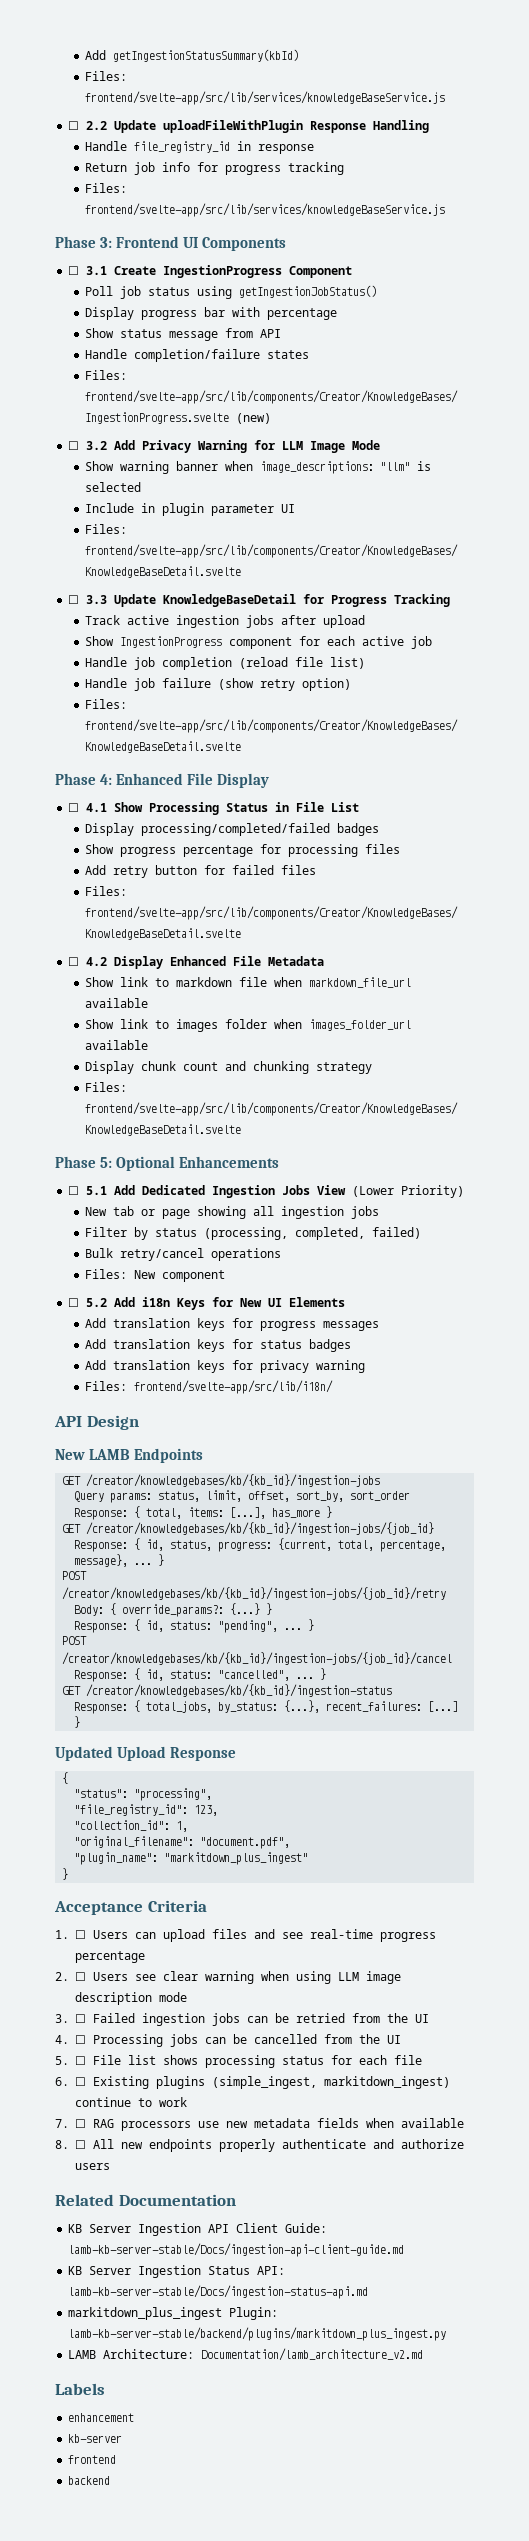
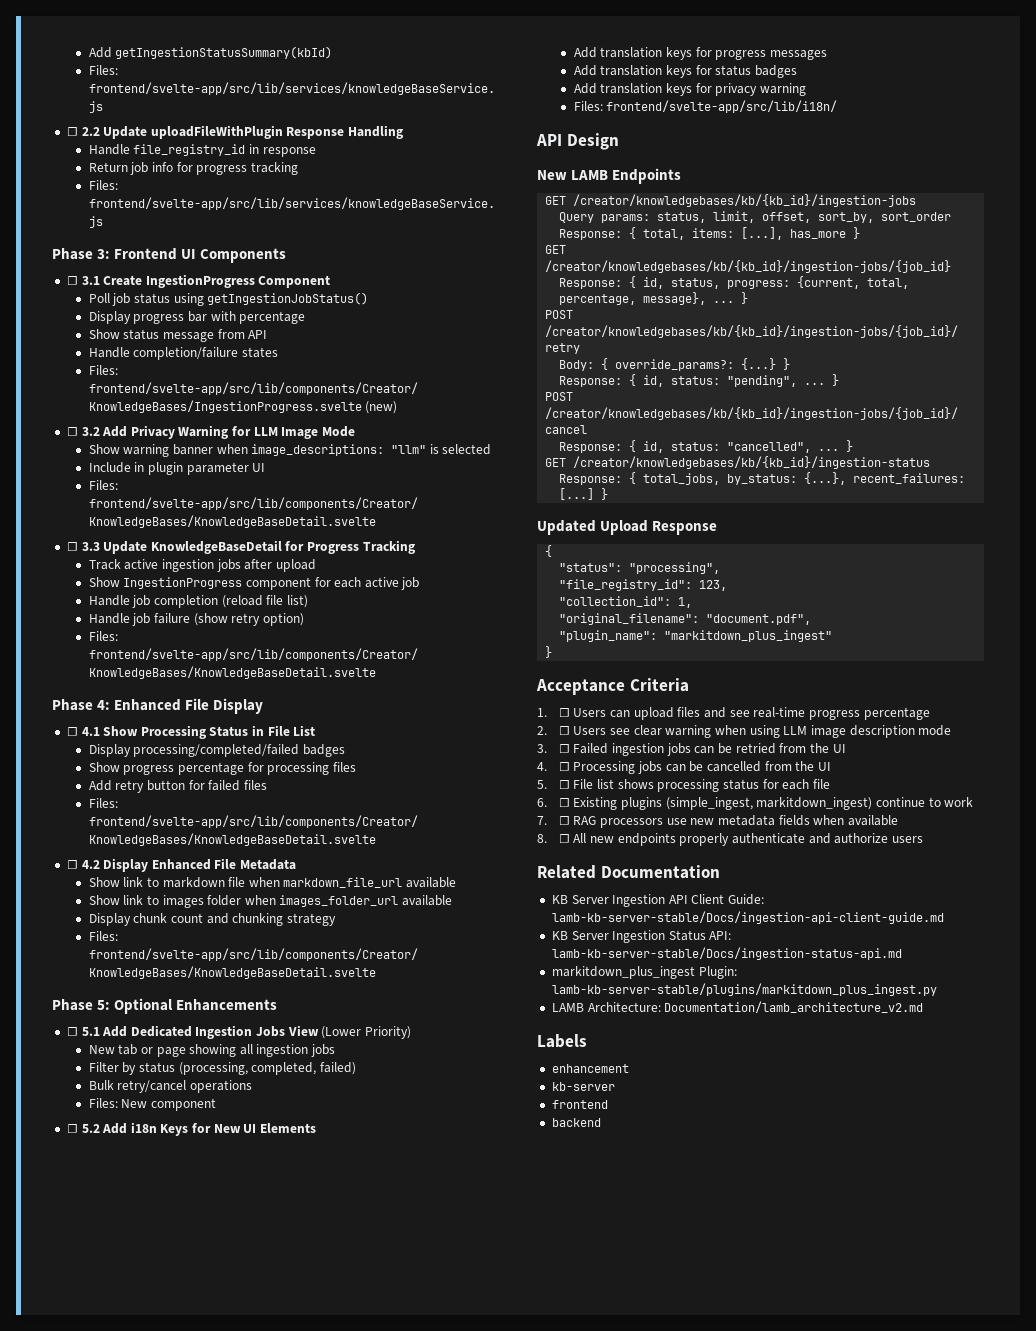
[68,2327,447,2341] lamb-kb-server-stable/backend/plugins/markitdown_plus_ingest.py -> [551,983,937,996] lamb-kb-server-stable/plugins/markitdown_plus_ingest.py

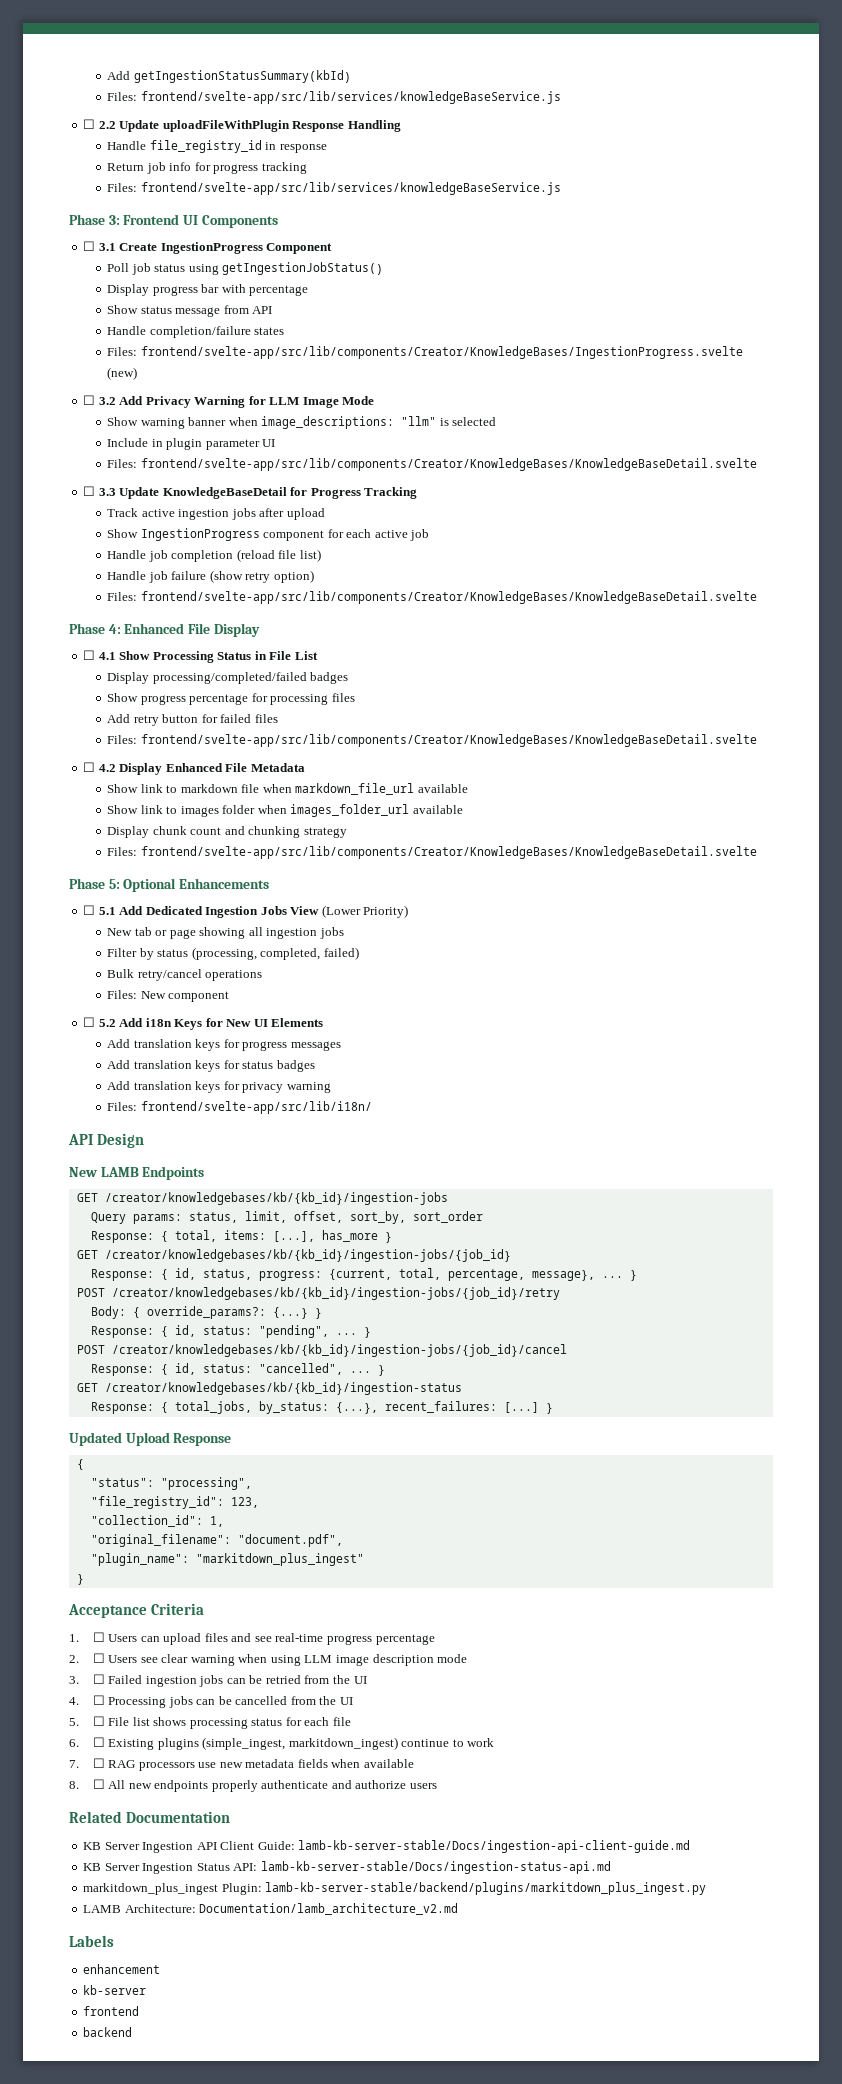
[551,983,937,996] lamb-kb-server-stable/plugins/markitdown_plus_ingest.py -> [265,1882,707,1895] lamb-kb-server-stable/backend/plugins/markitdown_plus_ingest.py

